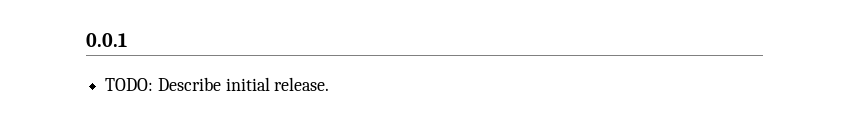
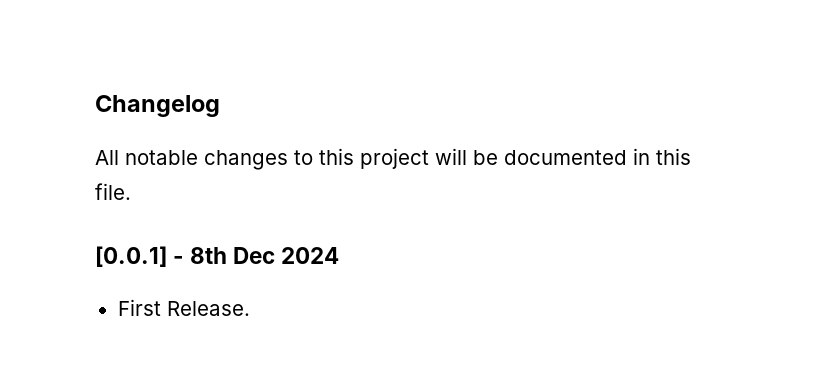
[86,33,127,47] [105,77,330,91] 0.0.1 // TODO: Describe initial release. -> [95,95,220,117] [95,148,691,170] [95,183,131,200] [95,246,340,267] [117,299,250,316] Changelog // All notable changes to this project will be documented in this file. // [0.0.1] - 8th Dec 2024 // First Release.

